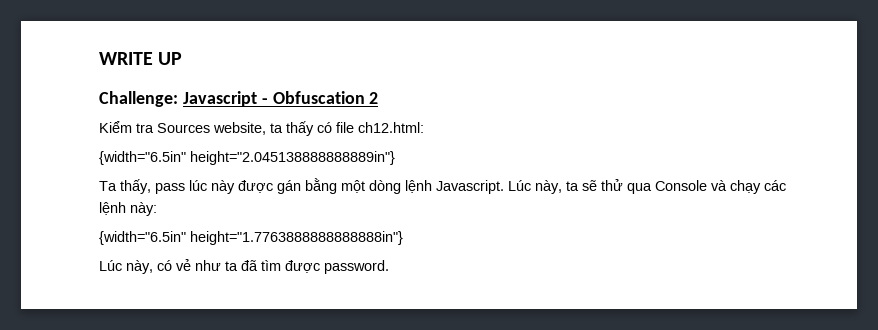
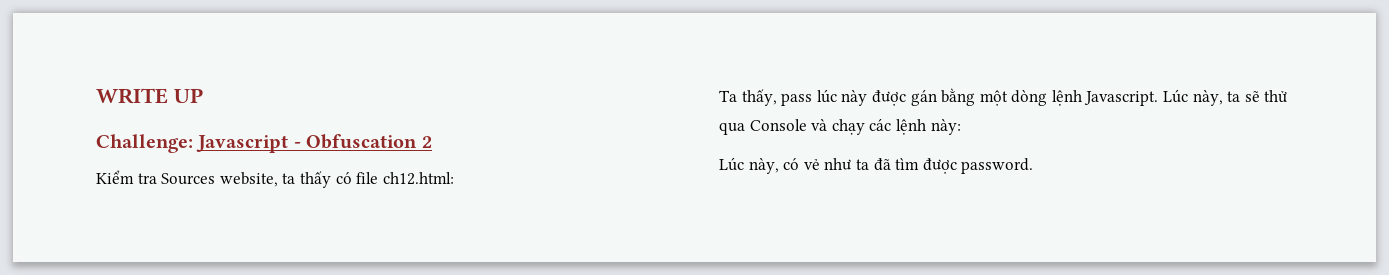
[99,151,395,165] // {width="6.5in" height="2.045138888888889in"} -> (454, 178) none
[99,231,403,245] // {width="6.5in" height="1.7763888888888888in"} -> (961, 127) none

